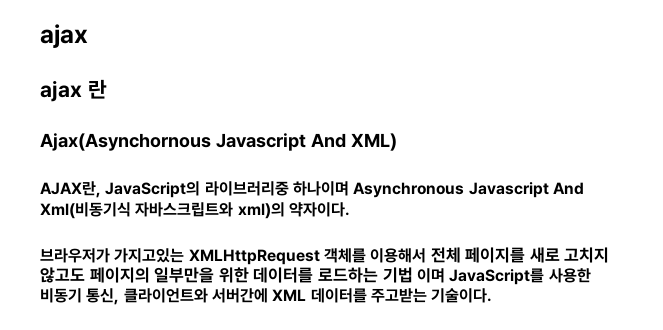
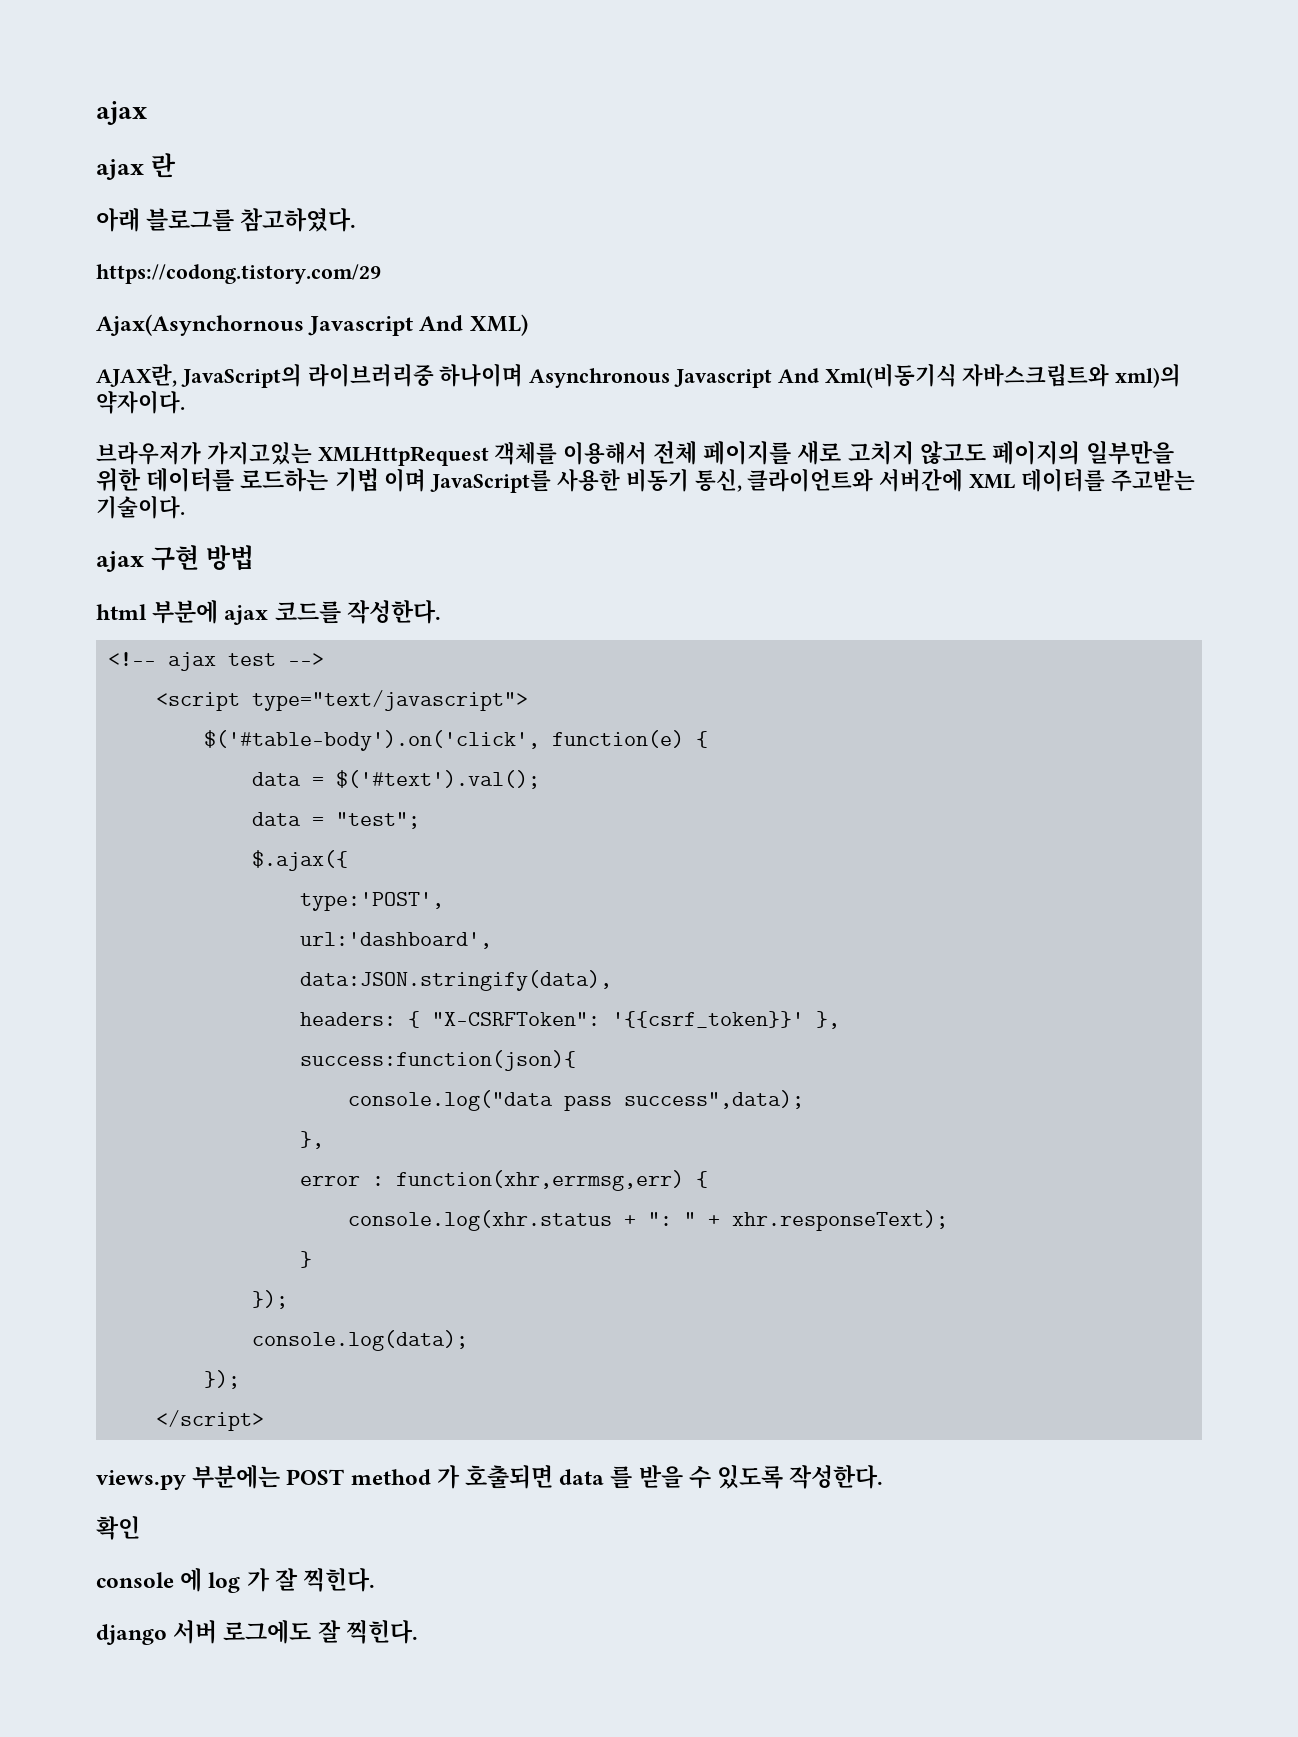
(107, 89) none -> [96,208,357,232] [96,264,381,284] // 아래 블로그를 참고하였다. // https://codong.tistory.com/29
(493, 295) none -> [96,545,254,572] [96,600,441,625] [108,652,325,671] [156,690,529,711] [204,730,709,751] [252,770,541,789] [252,812,421,829] [252,850,349,871] [300,892,445,911] [300,932,493,949] [300,970,613,991] [300,1011,841,1029] [300,1050,577,1071] [348,1090,805,1111] [300,1131,325,1149] [300,1170,709,1191] [348,1210,949,1231] [300,1251,313,1268] [252,1290,289,1309] [252,1330,469,1351] [204,1370,241,1389] [156,1410,265,1431] [96,1464,884,1490] [96,1516,140,1540] [96,1568,376,1593] [96,1620,418,1645] // ajax 구현 방법 // html 부분에 ajax 코드를 작성한다. // <!-- ajax test --> // <script type="text/javascript"> // $('#table-body').on('click', function(e) { // data = $('#text').val(); // data = "test"; // $.ajax({ // type:'POST', // url:'dashboard', // data:JSON.stringify(data), // headers: { "X-CSRFToken": '{{csrf_token}}' }, // success:function(json){ // console.log("data pass success",data); // }, // error : function(xhr,errmsg,err) { // console.log(xhr.status + ": " + xhr.responseText); // } // }); // console.log(data); // }); // </script> // views.py 부분에는 POST method 가 호출되면 data 를 받을 수 있도록 작성한다. // 확인 // console 에 log 가 잘 찍힌다. // django 서버 로그에도 잘 찍힌다.

